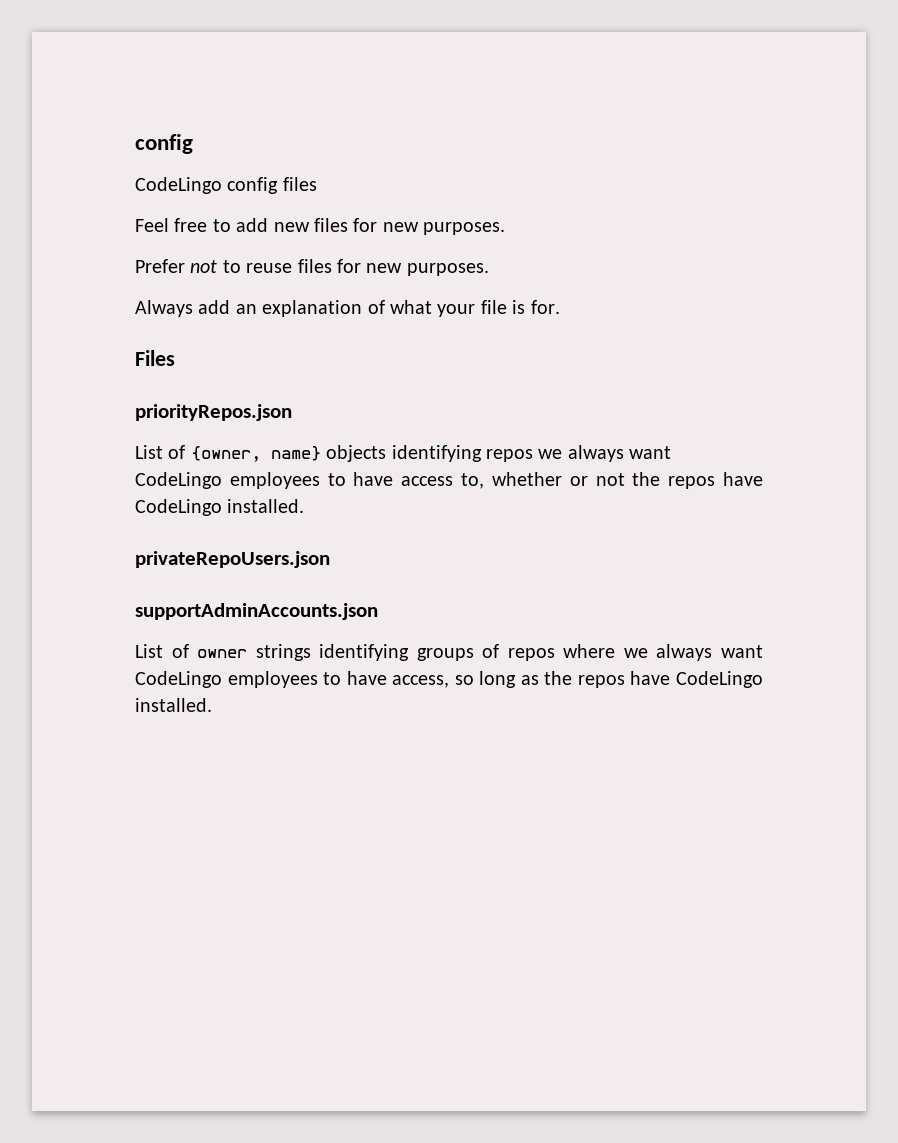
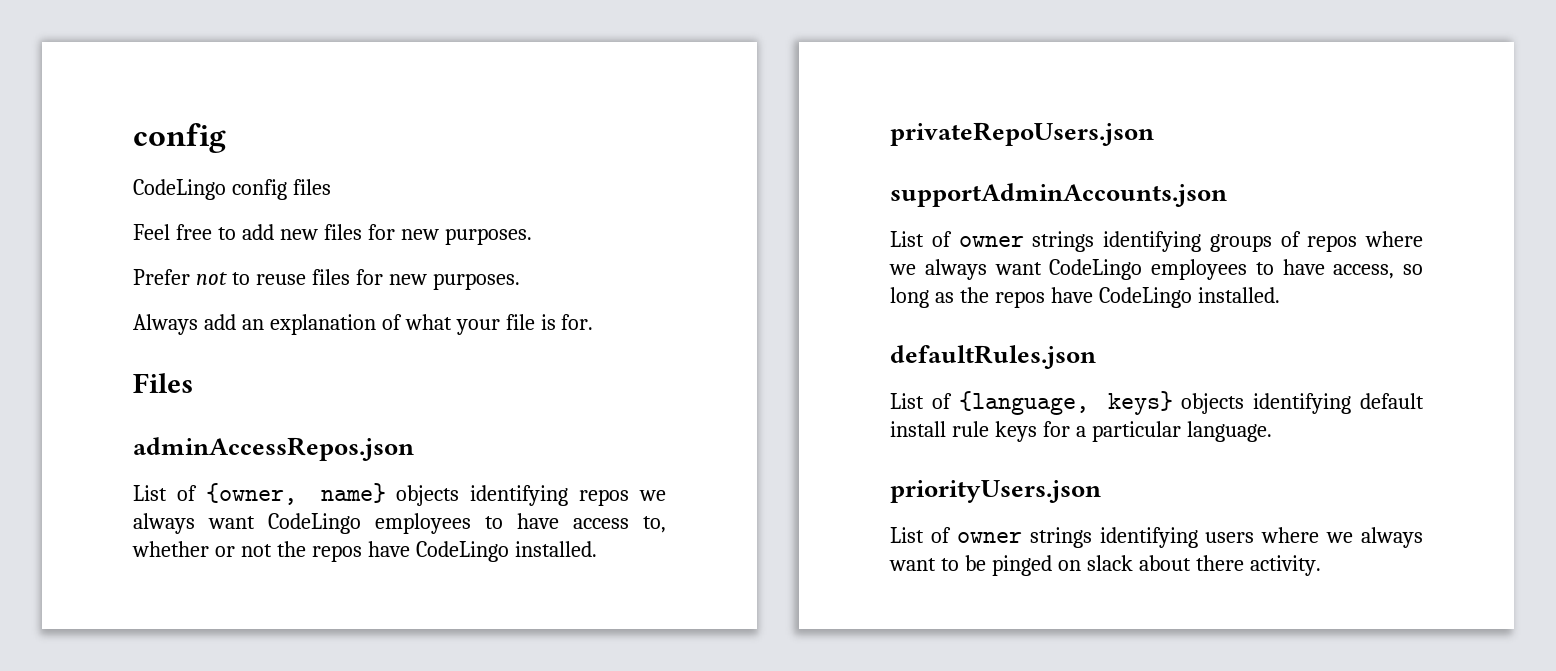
[135,404,292,421] priorityRepos.json -> [133,437,414,461] adminAccessRepos.json
(212, 705) none -> [890,345,1096,369] [890,391,1424,415] [890,421,1272,442] [890,480,1101,503] [890,527,1423,548] [889,555,1321,576] // defaultRules.json // List of {language, keys} objects identifying default install rule keys for a particular language. // priorityUsers.json // List of owner strings identifying users where we always want to be pinged on slack about there activity.

